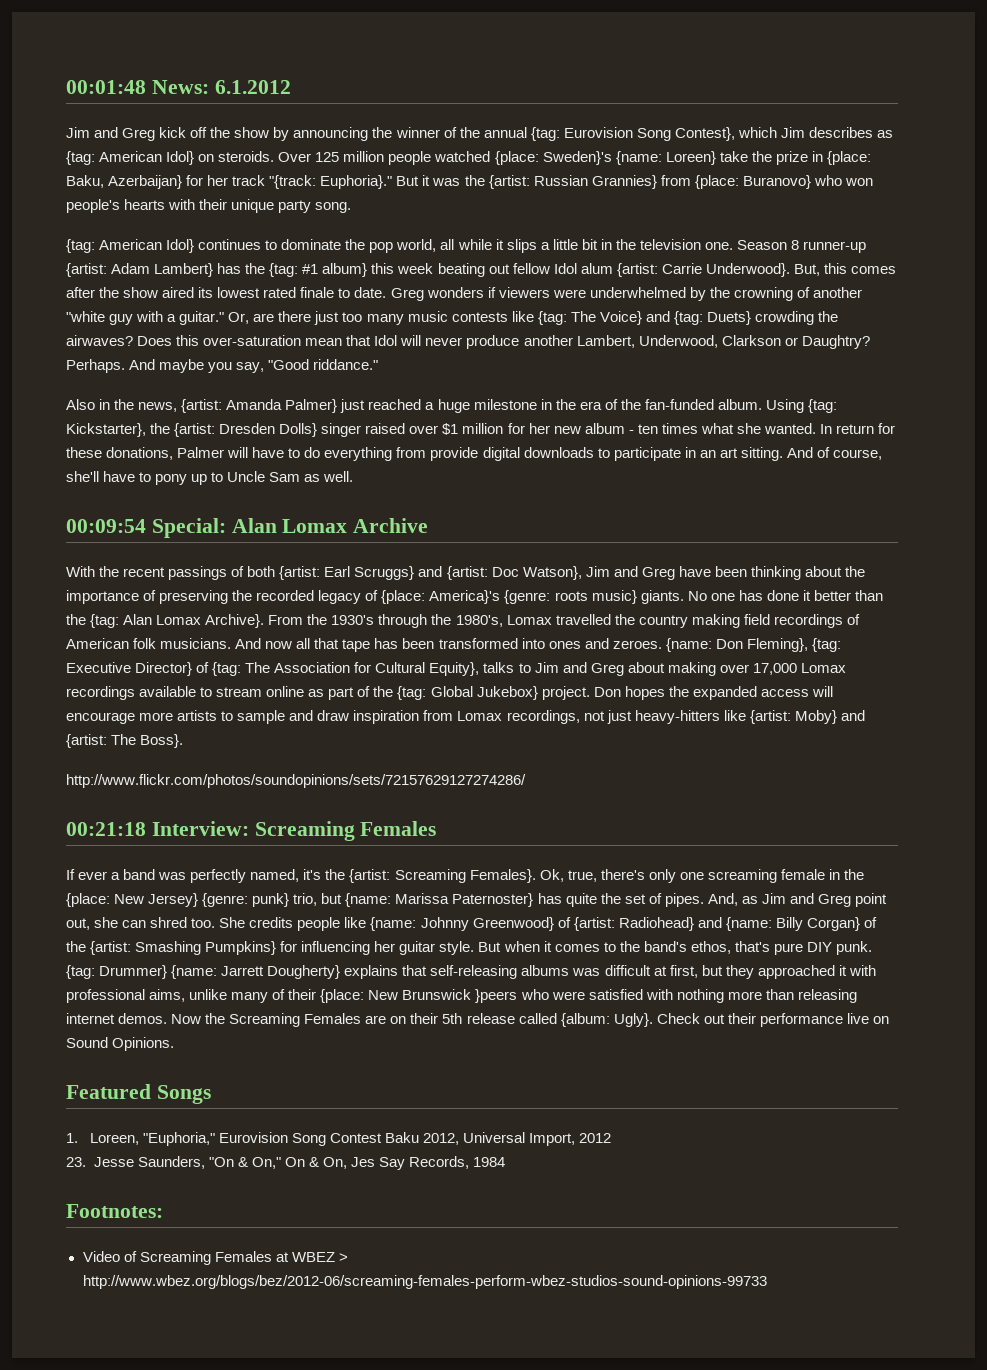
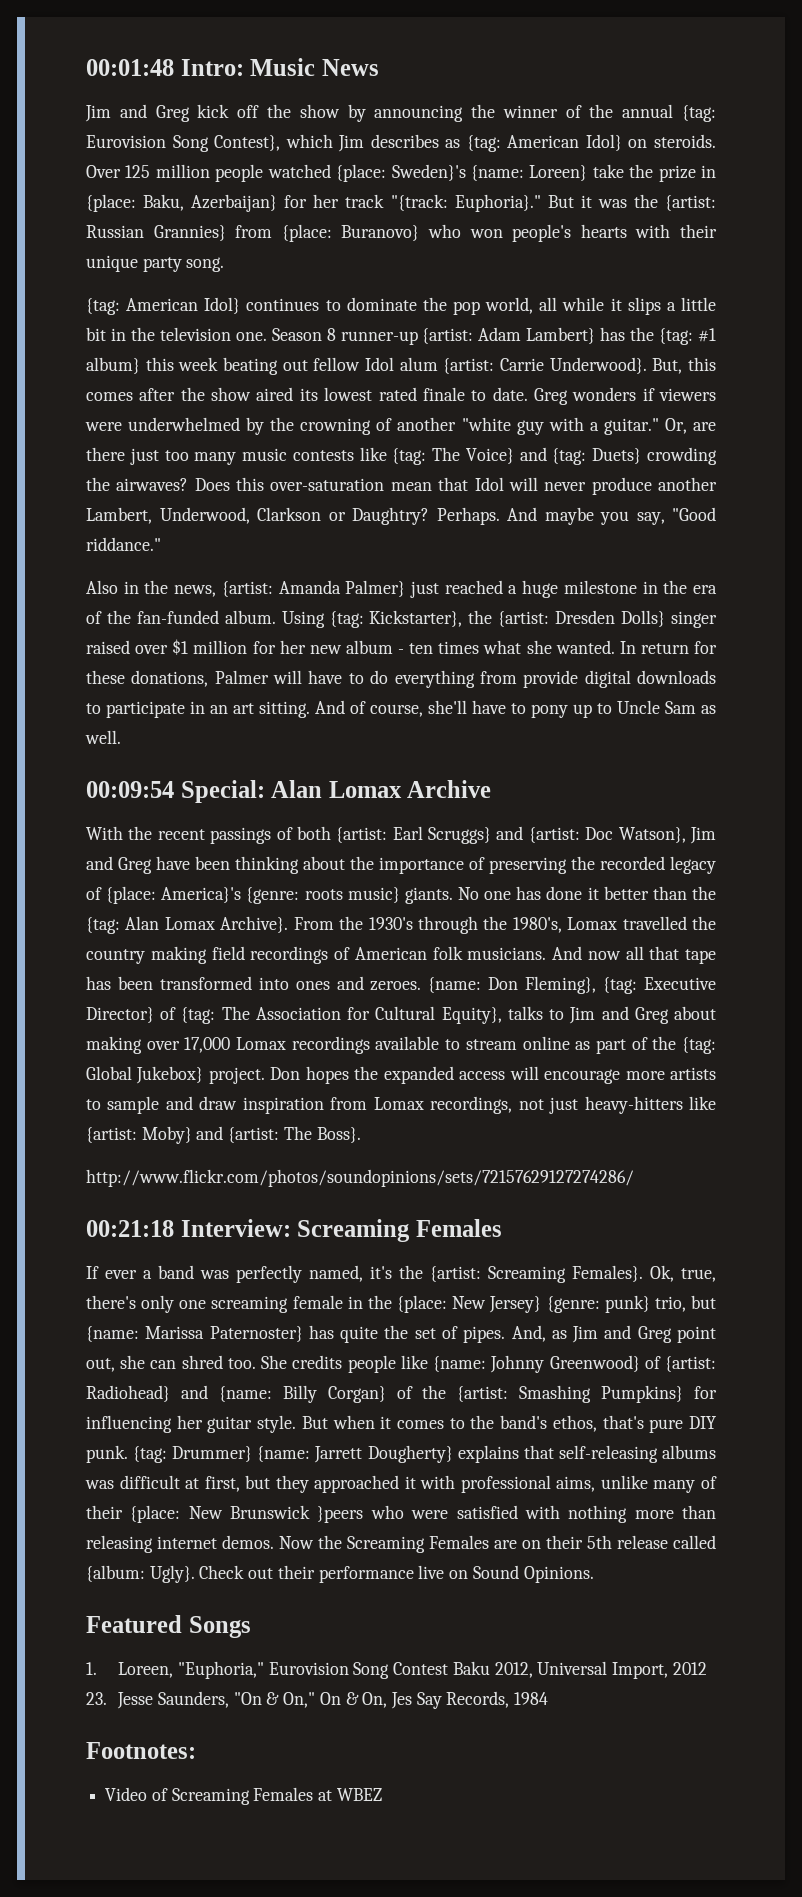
[151,80,291,94] News: 6.1.2012 -> [180,58,379,76] Intro: Music News
[338,1253,348,1262] [82,1275,767,1289] > http://www.wbez.org/blogs/bez/2012-06/screaming-females-perform-wbez-studios-sound-opinions-99733 -> (382, 1794) none

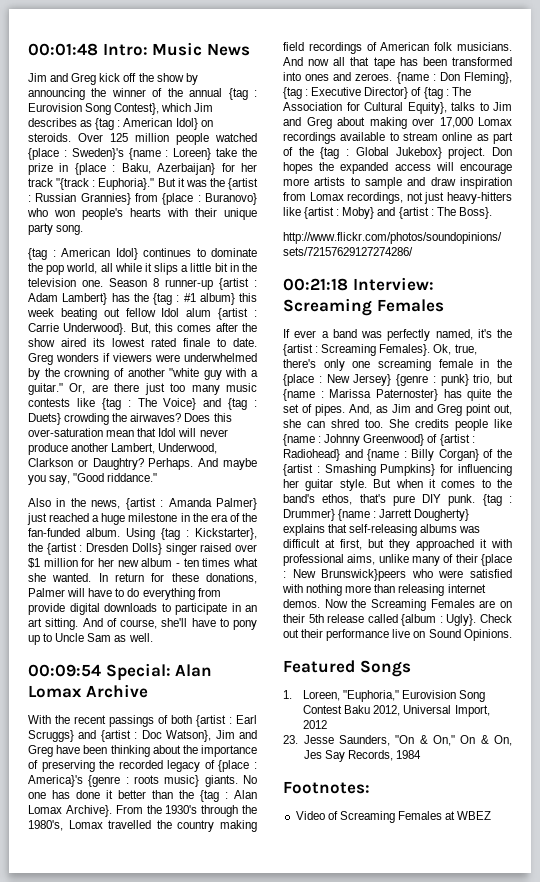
[682,105,716,122] {tag: -> [228,88,257,100] {tag :
[466,135,501,152] {tag: -> [95,118,121,130] {tag :
[336,164,524,182] {place: Sweden}'s {name: -> [28,148,169,160] {place : Sweden}'s {name :
[86,194,136,212] {place: -> [74,163,116,175] {place :
[390,194,448,211] "{track: -> [56,178,96,190] "{track :
[665,195,716,211] {artist: -> [228,178,258,190] [28,195,31,202] {artist :
[281,224,332,242] {place: -> [162,193,201,205] {place :
[86,298,120,315] {tag: -> [28,248,56,260] {tag :
[422,328,474,344] {artist: -> [219,278,257,290] {artist :
[659,328,694,345] {tag: -> [153,293,180,305] {tag :
[443,358,495,374] {artist: -> [218,308,257,320] {artist :
[392,448,427,465] {tag: -> [101,398,131,410] {tag :
[552,448,587,465] {tag: -> [228,398,257,410] {tag :
[221,581,273,597] {artist: -> [125,498,164,510] {artist :
[329,610,550,628] {tag: Kickstarter}, the {artist: -> [161,528,257,540] [28,543,83,555] {tag : Kickstarter}, the {artist :
[336,827,388,843] {artist: -> [196,715,232,727] {artist :
[528,827,580,843] {artist: -> [100,730,138,742] {artist :
[106,886,300,904] {place: America}'s {genre: -> [218,760,257,772] [28,775,129,787] {place : America}'s {genre :
[86,917,120,934] {tag: -> [200,790,228,802] {tag :
[428,976,638,994] {name: Don Fleming}, {tag: -> [396,72,512,84] [283,87,309,99] {name : Don Fleming}, {tag :
[181,1007,216,1024] {tag: -> [423,87,449,99] {tag :
[682,1037,717,1054] {tag: -> [320,147,350,159] {tag :
[86,1126,280,1144] {artist: Moby} and {artist: -> [304,207,434,219] {artist : Moby} and {artist :
[430,1266,481,1282] {artist: -> [283,344,319,356] {artist :
[397,1295,600,1313] {place: New Jersey} {genre: -> [283,374,436,386] {place : New Jersey} {genre :
[86,1326,139,1342] {name: -> [283,389,324,401] {name :
[433,1356,487,1372] {name: -> [283,434,322,446] {name :
[665,1356,716,1372] [86,1385,272,1402] {artist: Radiohead} and {name: -> [439,434,475,446] [283,449,407,461] {artist : Radiohead} and {name :
[457,1386,509,1402] {artist: -> [283,464,320,476] {artist :
[133,1446,311,1463] {tag: Drummer} {name: -> [482,494,512,506] [283,509,377,521] {tag : Drummer} {name :
[130,1505,364,1523] {place: New Brunswick }peers -> [481,554,512,566] [283,569,407,581] {place : New Brunswick}peers
[86,1565,145,1582] {album: -> [401,614,443,626] {album :

